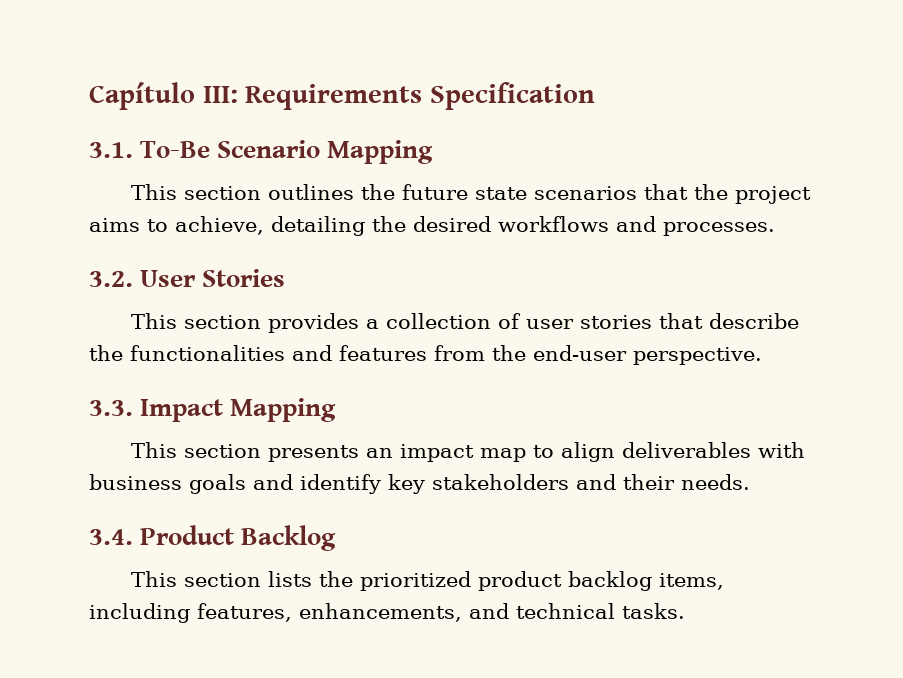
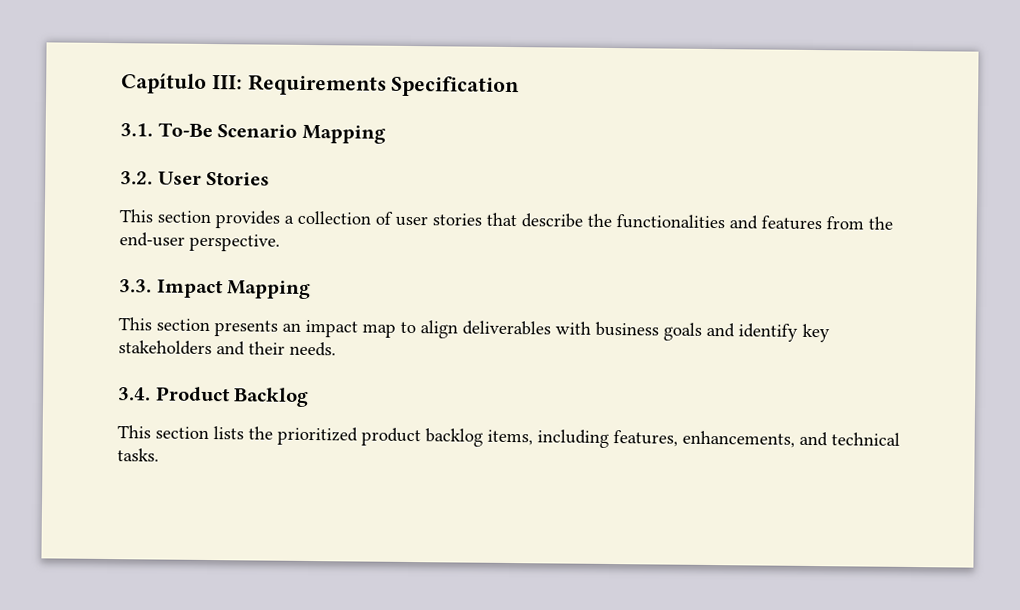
[131,184,812,204] [89,216,775,236] // This section outlines the future state scenarios that the project aims to achieve, detailing the desired workflows and processes. -> (386, 134) none

